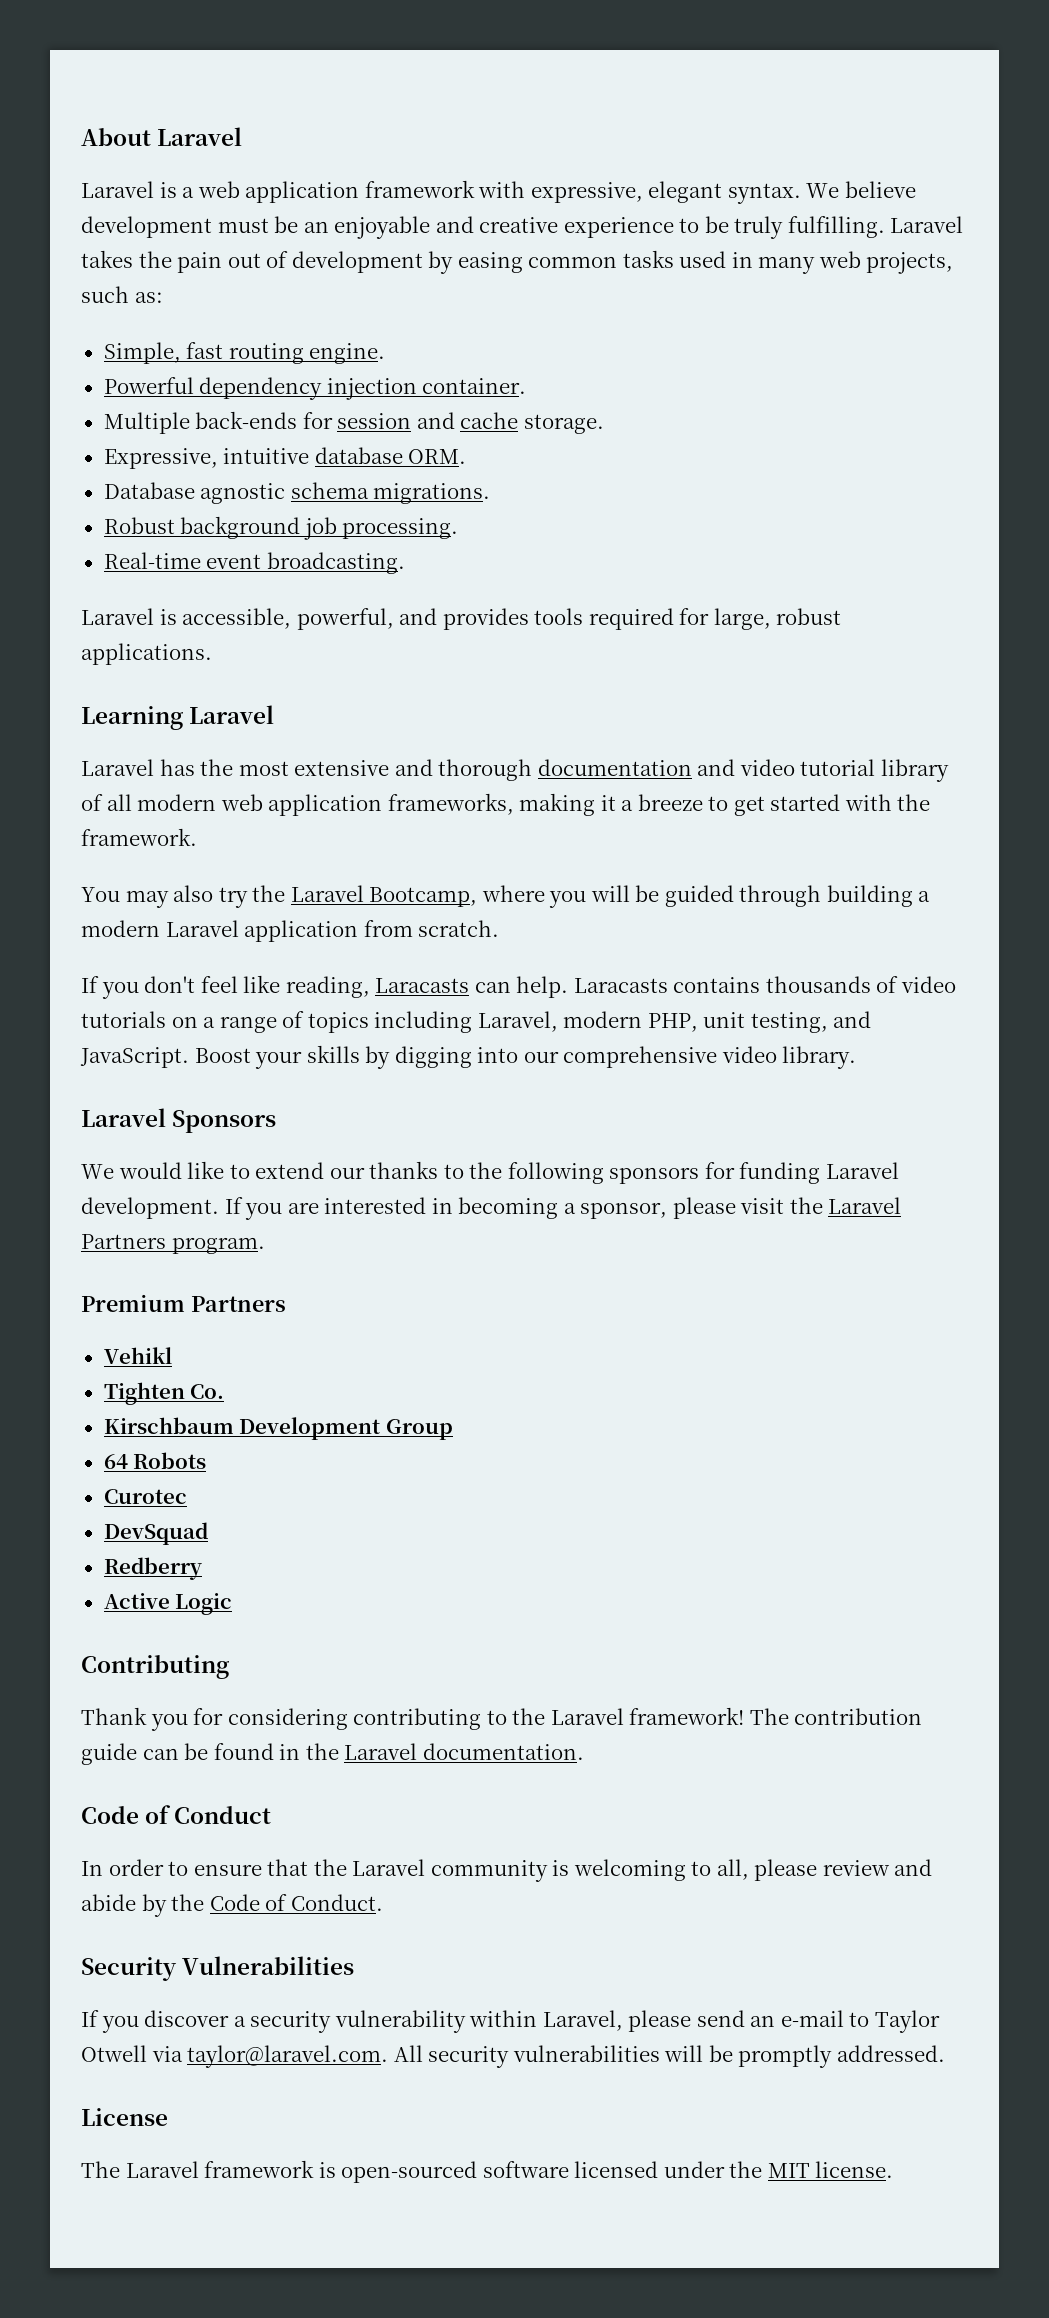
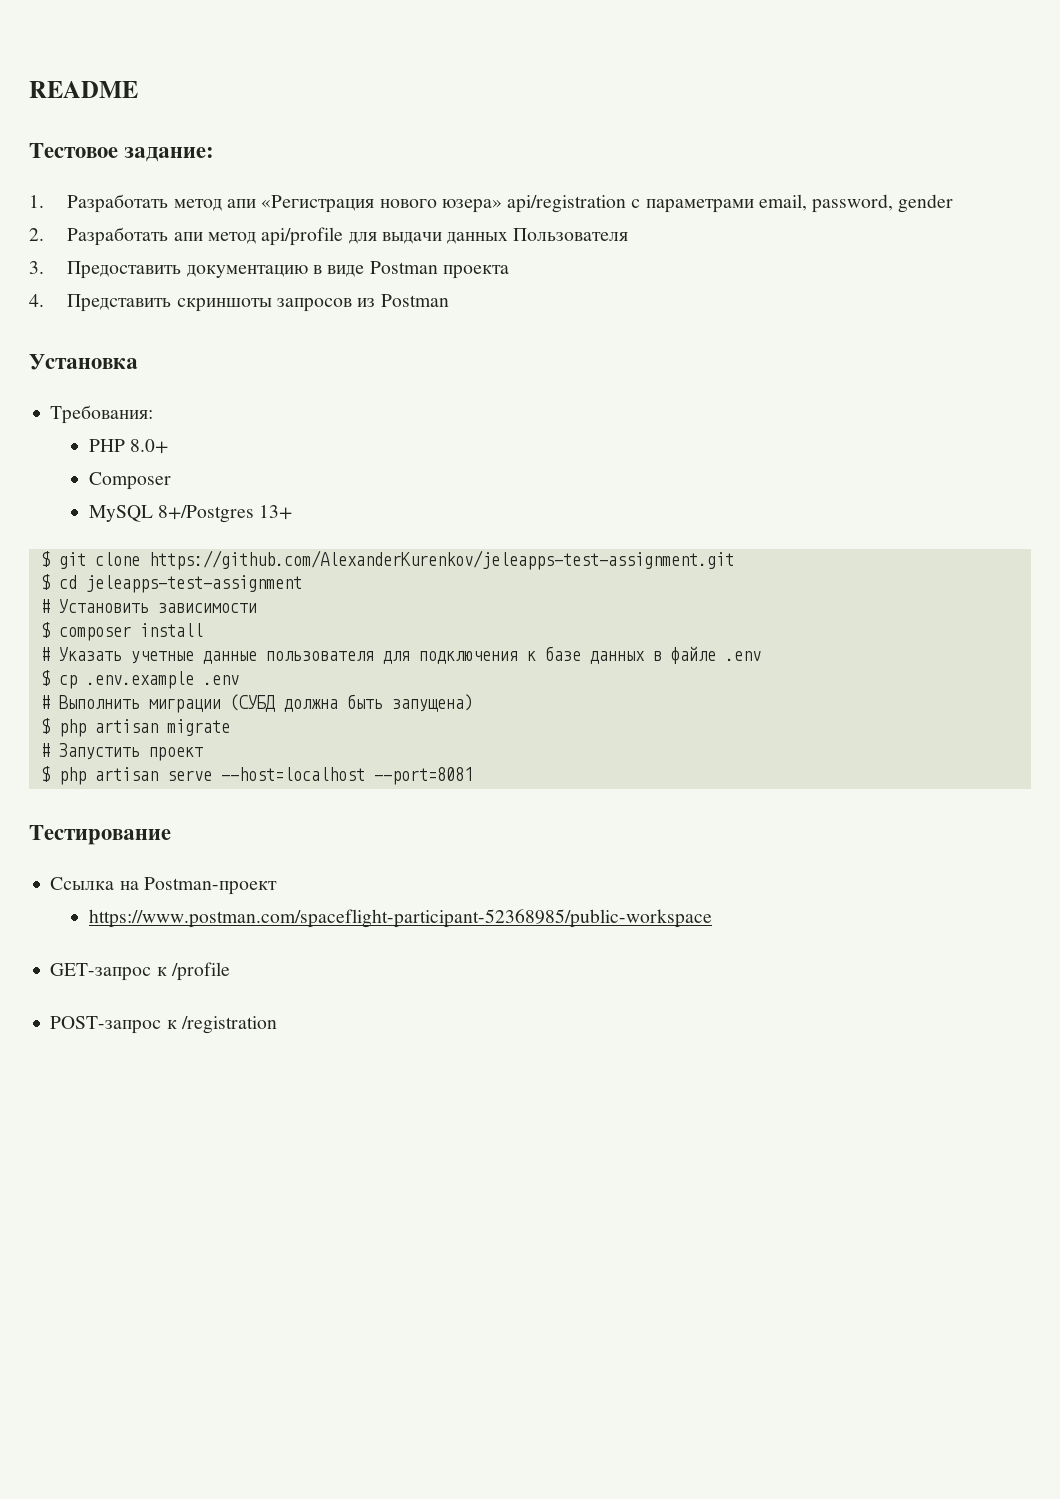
[81,127,243,146] [81,180,916,204] [81,216,964,239] [81,250,954,274] [81,286,163,303] [103,342,386,364] [103,377,527,400] [103,411,604,434] [103,447,467,469] [103,482,491,504] [103,516,459,540] [103,552,405,574] [81,608,842,630] [81,643,212,665] [81,705,275,730] [81,759,949,782] [81,793,931,816] [81,828,197,846] [81,885,931,908] [81,920,500,942] [81,975,956,999] [81,1011,872,1033] [80,1045,857,1069] [81,1108,277,1133] [81,1161,899,1184] [81,1197,902,1220] [81,1234,265,1254] [81,1294,286,1312] [103,1347,172,1364] [103,1382,225,1405] [103,1417,453,1440] [103,1452,207,1469] [103,1489,187,1504] [103,1522,208,1545] [103,1557,202,1580] [103,1593,233,1615] [81,1655,229,1679] [81,1707,923,1731] [81,1743,584,1765] [81,1805,272,1824] [81,1859,933,1882] [81,1894,383,1917] [81,1956,355,1981] [81,2010,940,2033] [81,2045,945,2068] [81,2108,168,2126] [81,2160,894,2183] About Laravel // Laravel is a web application framework with expressive, elegant syntax. We believe development must be an enjoyable and creative experience to be truly fulfilling. Laravel takes the pain out of development by easing common tasks used in many web projects, such as: // Simple, fast routing engine. // Powerful dependency injection container. // Multiple back-ends for session and cache storage. // Expressive, intuitive database ORM. // Database agnostic schema migrations. // Robust background job processing. // Real-time event broadcasting. // Laravel is accessible, powerful, and provides tools required for large, robust applications. // Learning Laravel // Laravel has the most extensive and thorough documentation and video tutorial library of all modern web application frameworks, making it a breeze to get started with the framework. // You may also try the Laravel Bootcamp, where you will be guided through building a modern Laravel application from scratch. // If you don't feel like reading, Laracasts can help. Laracasts contains thousands of video tutorials on a range of topics including Laravel, modern PHP, unit testing, and JavaScript. Boost your skills by digging into our comprehensive video library. // Laravel Sponsors // We would like to extend our thanks to the following sponsors for funding Laravel development. If you are interested in becoming a sponsor, please visit the Laravel Partners program. // Premium Partners // Vehikl // Tighten Co. // Kirschbaum Development Group // 64 Robots // Curotec // DevSquad // Redberry // Active Logic // Contributing // Thank you for considering contributing to the Laravel framework! The contribution guide can be found in the Laravel documentation. // Code of Conduct // In order to ensure that the Laravel community is welcoming to all, please review and abide by the Code of Conduct. // Security Vulnerabilities // If you discover a security vulnerability within Laravel, please send an e-mail to Taylor Otwell via taylor@laravel.com. All security vulnerabilities will be promptly addressed. // License // The Laravel framework is open-sourced software licensed under the MIT license. -> [29,81,138,98] [29,143,215,162] [29,194,954,213] [29,227,629,246] [29,261,509,279] [29,294,449,312] [29,354,138,370] [50,405,154,424] [88,439,169,454] [88,472,171,490] [88,505,293,523] [40,550,734,570] [40,574,302,593] [40,599,257,613] [40,622,203,641] [40,646,761,664] [40,670,239,689] [40,694,473,713] [40,718,230,737] [40,743,203,761] [40,766,473,785] [29,825,171,845] [50,877,277,895] [88,909,712,928] [50,962,230,981] [50,1016,277,1034] README // Тестовое задание: // 1. Разработать метод апи «Регистрация нового юзера» api/registration с параметрами email, password, gender // 2. Разработать апи метод api/profile для выдачи данных Пользователя // 3. Предоставить документацию в виде Postman проекта // 4. Представить скриншоты запросов из Postman // Установка // Требования: // PHP 8.0+ // Composer // MySQL 8+/Postgres 13+ // $ git clone https://github.com/AlexanderKurenkov/jeleapps-test-assignment.git // $ cd jeleapps-test-assignment // # Установить зависимости // $ composer install // # Указать учетные данные пользователя для подключения к базе данных в файле .env // $ cp .env.example .env // # Выполнить миграции (СУБД должна быть запущена) // $ php artisan migrate // # Запустить проект // $ php artisan serve --host=localhost --port=8081 // Тестирование // Ссылка на Postman-проект // https://www.postman.com/spaceflight-participant-52368985/public-workspace // GET-запрос к /profile // POST-запрос к /registration

